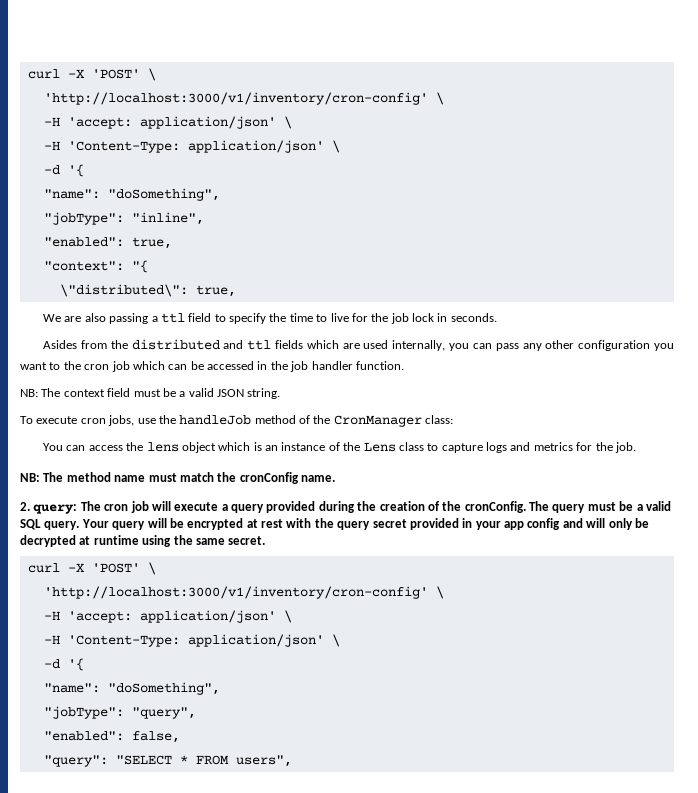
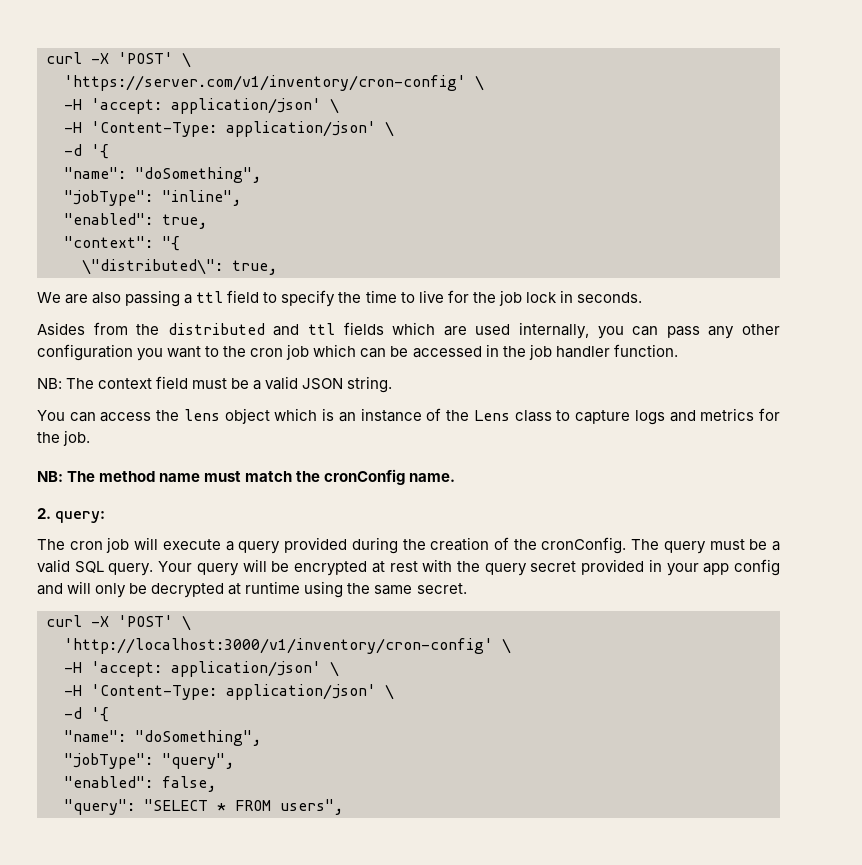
[27,68,156,81] [43,92,428,105] curl -X 'POST' \ // 'http://localhost:3000/v1/inventory/cron-config' -> [46,52,191,68] [64,75,466,91] curl -X 'POST' \ // 'https://server.com/v1/inventory/cron-config'
[20,415,454,427] // To execute cron jobs, use the handleJob method of the CronManager class: -> (393, 384) none
(78, 509) none -> (106, 517) //

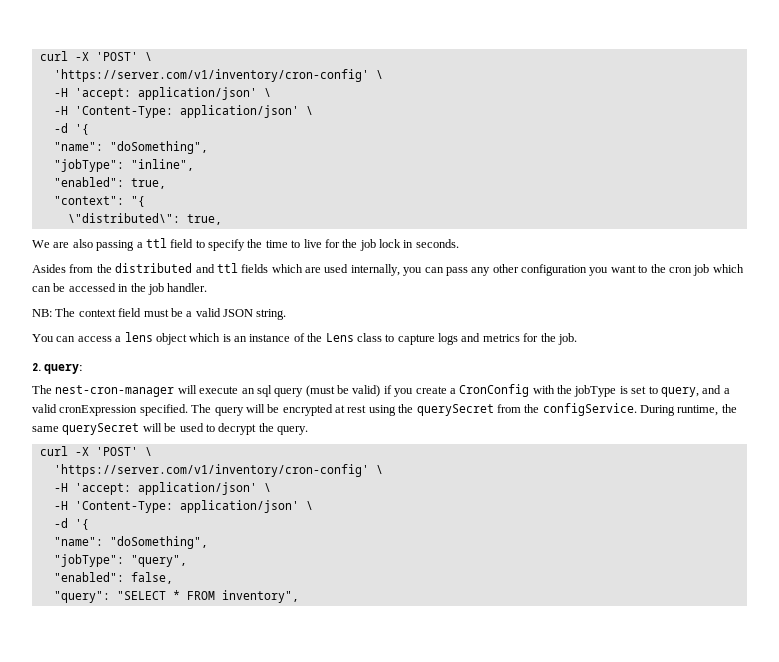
[555,344,678,358] handler function. -> [167,283,208,292] handler.
[156,410,180,421] the -> [115,336,122,342] a
[37,469,456,485] [37,508,106,523] [37,537,780,554] [37,559,193,576] NB: The method name must match the cronConfig name. // 2. query: // The cron job will execute a query provided during the creation of the cronConfig. The query must be a valid SQL query. Your -> [32,363,83,374] [32,384,730,397] [32,404,212,416] 2. query: // The nest-cron-manager will execute an sql query (must be valid) if you create a CronConfig with the jobType is set to query, and a valid cronExpression specified. The
[422,559,780,576] [37,581,467,598] [46,615,191,631] [64,638,493,654] with the query secret provided in your app config and will only be decrypted at runtime using the same secret. // curl -X 'POST' \ // 'http://localhost:3000/v1/inventory/cron-config' -> [368,403,737,416] [32,423,308,435] [39,446,152,456] [53,464,369,477] using the querySecret from the configService. During runtime, the same querySecret will be used to decrypt the query. // curl -X 'POST' \ // 'https://server.com/v1/inventory/cron-config'
[280,799,343,815] users", -> [221,590,299,603] inventory",

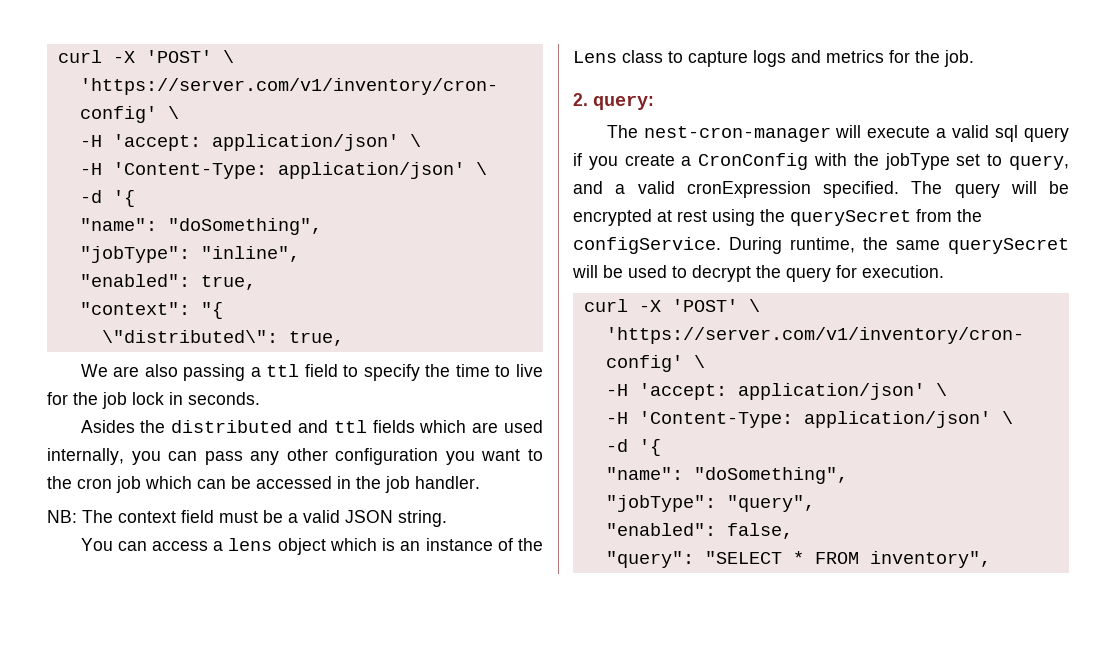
[69,264,94,273] from -> (135, 426) none
[241,385,381,397] an sql query (must be valid) -> [936,125,1069,142] a valid sql query
[619,386,628,394] is -> (950, 161) none
[277,426,308,435] query. -> [786,265,944,282] query for execution.

